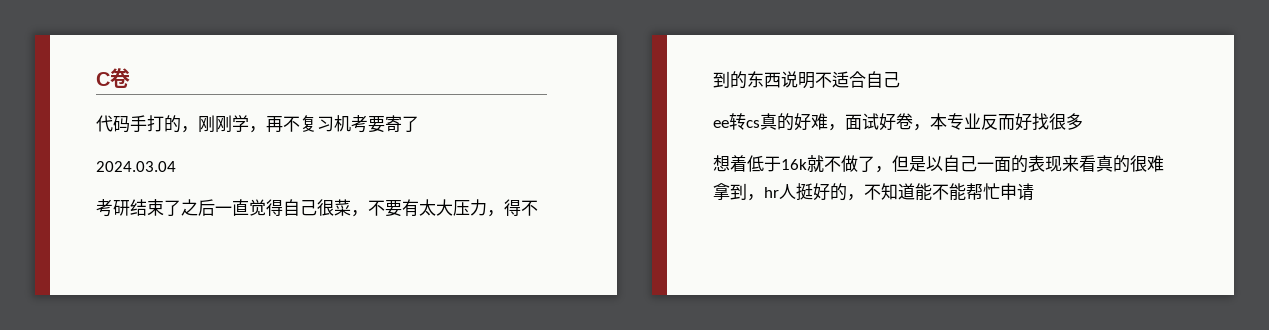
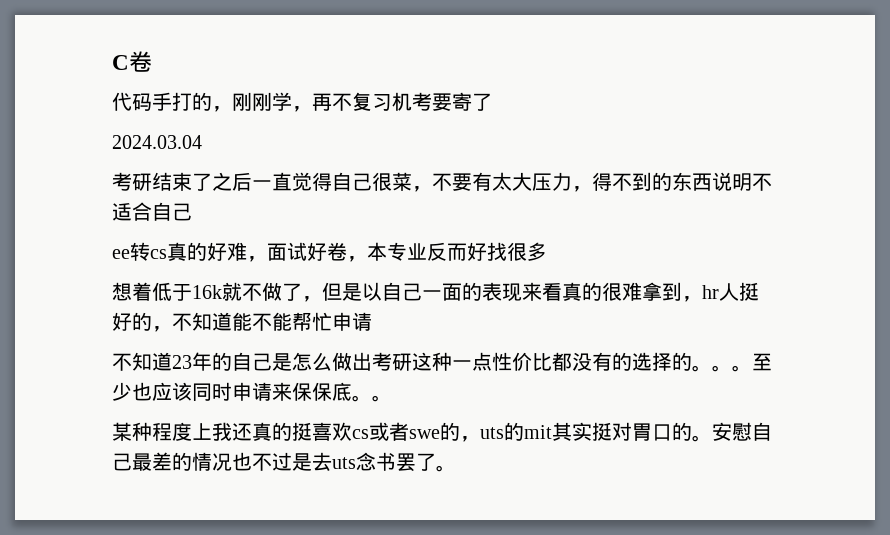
(1034, 192) none -> [112,352,772,372] [112,382,392,402] [112,422,772,442] [112,452,456,472] // 不知道23年的自己是怎么做出考研这种一点性价比都没有的选择的。。。至少也应该同时申请来保保底。。 // 某种程度上我还真的挺喜欢cs或者swe的，uts的mit其实挺对胃口的。安慰自己最差的情况也不过是去uts念书罢了。

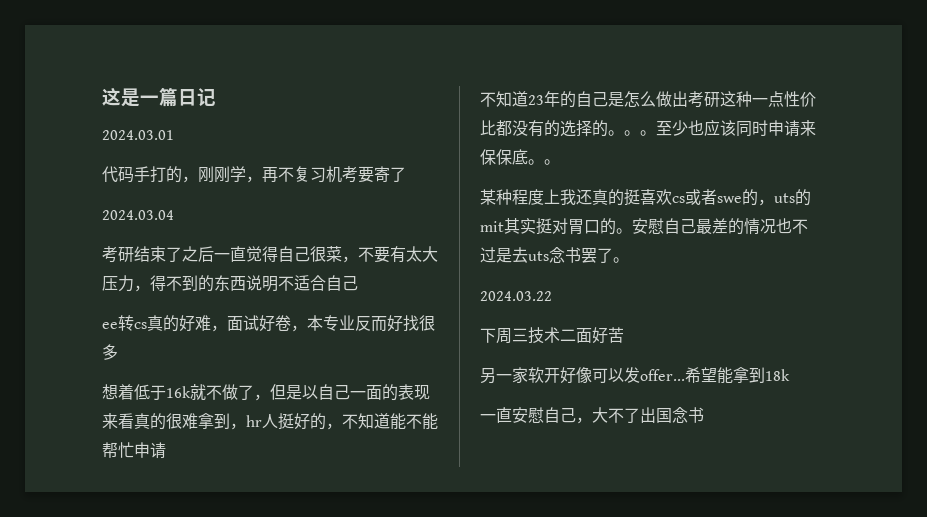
[112,51,152,72] C卷 -> [102,87,216,107] [102,130,174,140] 这是一篇日记 // 2024.03.01
(456, 468) none -> [480,291,552,301] [480,327,624,344] [480,367,790,384] [480,407,704,424] // 2024.03.22 // 下周三技术二面好苦 // 另一家软开好像可以发offer...希望能拿到18k // 一直安慰自己，大不了出国念书

